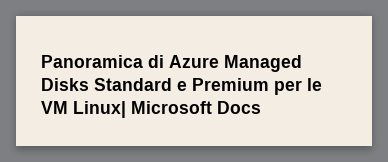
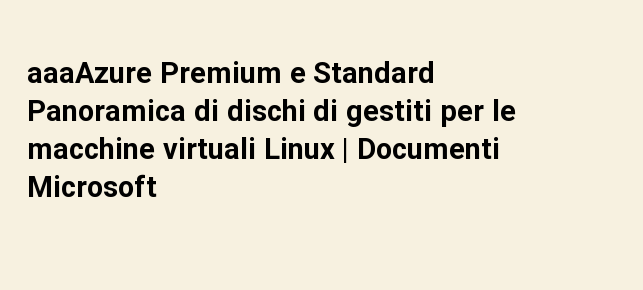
[41,55,302,72] [41,78,322,95] [41,101,261,118] Panoramica di Azure Managed Disks Standard e Premium per le VM Linux| Microsoft Docs -> [27,61,436,83] [27,99,516,127] [27,137,501,163] [27,174,157,197] aaaAzure Premium e Standard Panoramica di dischi di gestiti per le macchine virtuali Linux | Documenti Microsoft

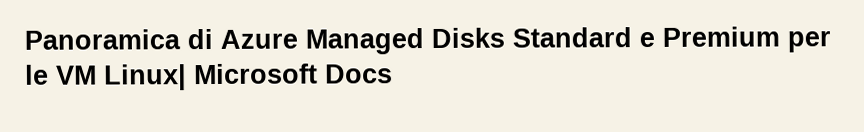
[27,61,436,83] [27,99,516,127] [27,137,501,163] [27,174,157,197] aaaAzure Premium e Standard Panoramica di dischi di gestiti per le macchine virtuali Linux | Documenti Microsoft -> [24,26,831,55] [24,63,393,91] Panoramica di Azure Managed Disks Standard e Premium per le VM Linux| Microsoft Docs

